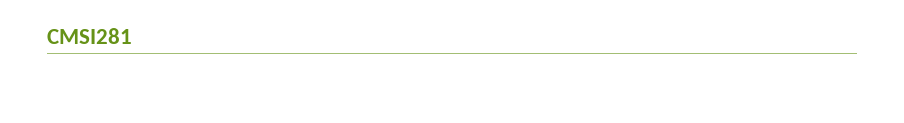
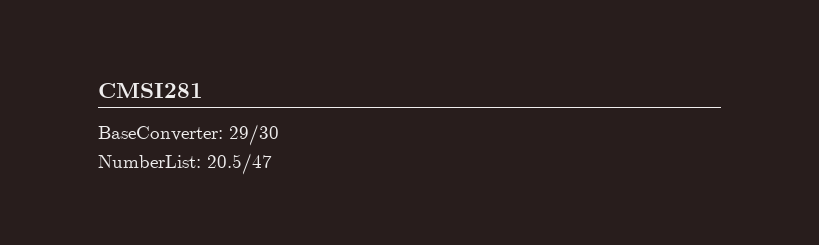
(132, 36) none -> [98,124,279,146] [98,153,272,175] // BaseConverter: 29/30 // NumberList: 20.5/47

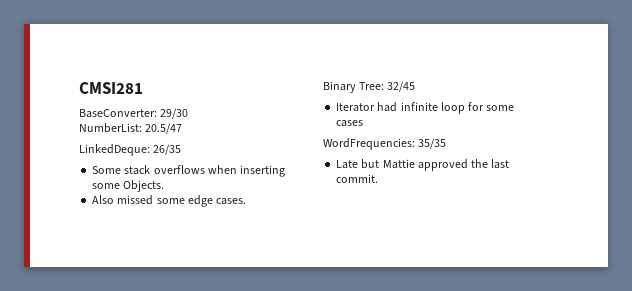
(272, 164) none -> [79,144,182,156] [92,165,286,177] [92,180,165,192] [92,195,247,207] [323,81,416,93] [336,102,515,114] [336,120,364,127] [323,138,447,150] [336,159,510,171] [336,174,379,183] // LinkedDeque: 26/35 // Some stack overflows when inserting some Objects. // Also missed some edge cases. // Binary Tree: 32/45 // Iterator had infinite loop for some cases // WordFrequencies: 35/35 // Late but Mattie approved the last commit.

